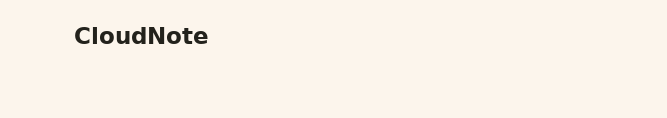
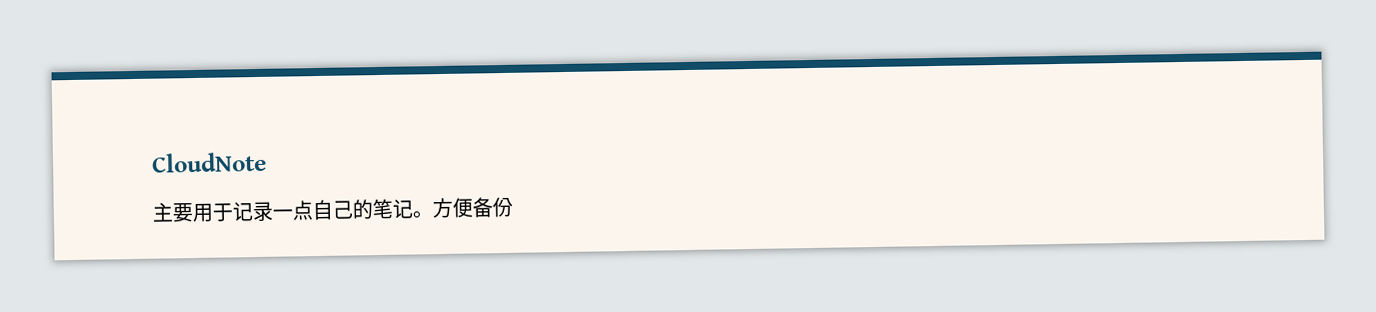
(209, 35) none -> [152,196,513,223] // 主要用于记录一点自己的笔记。方便备份

